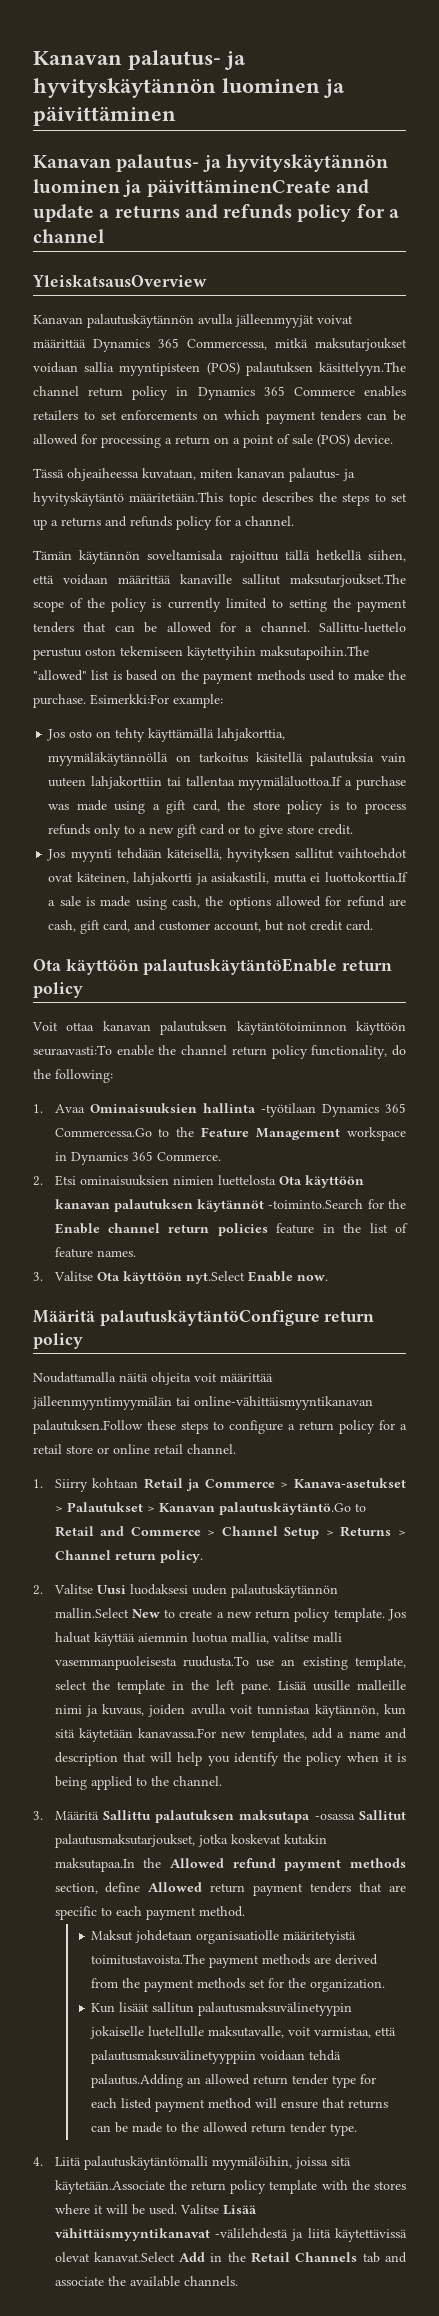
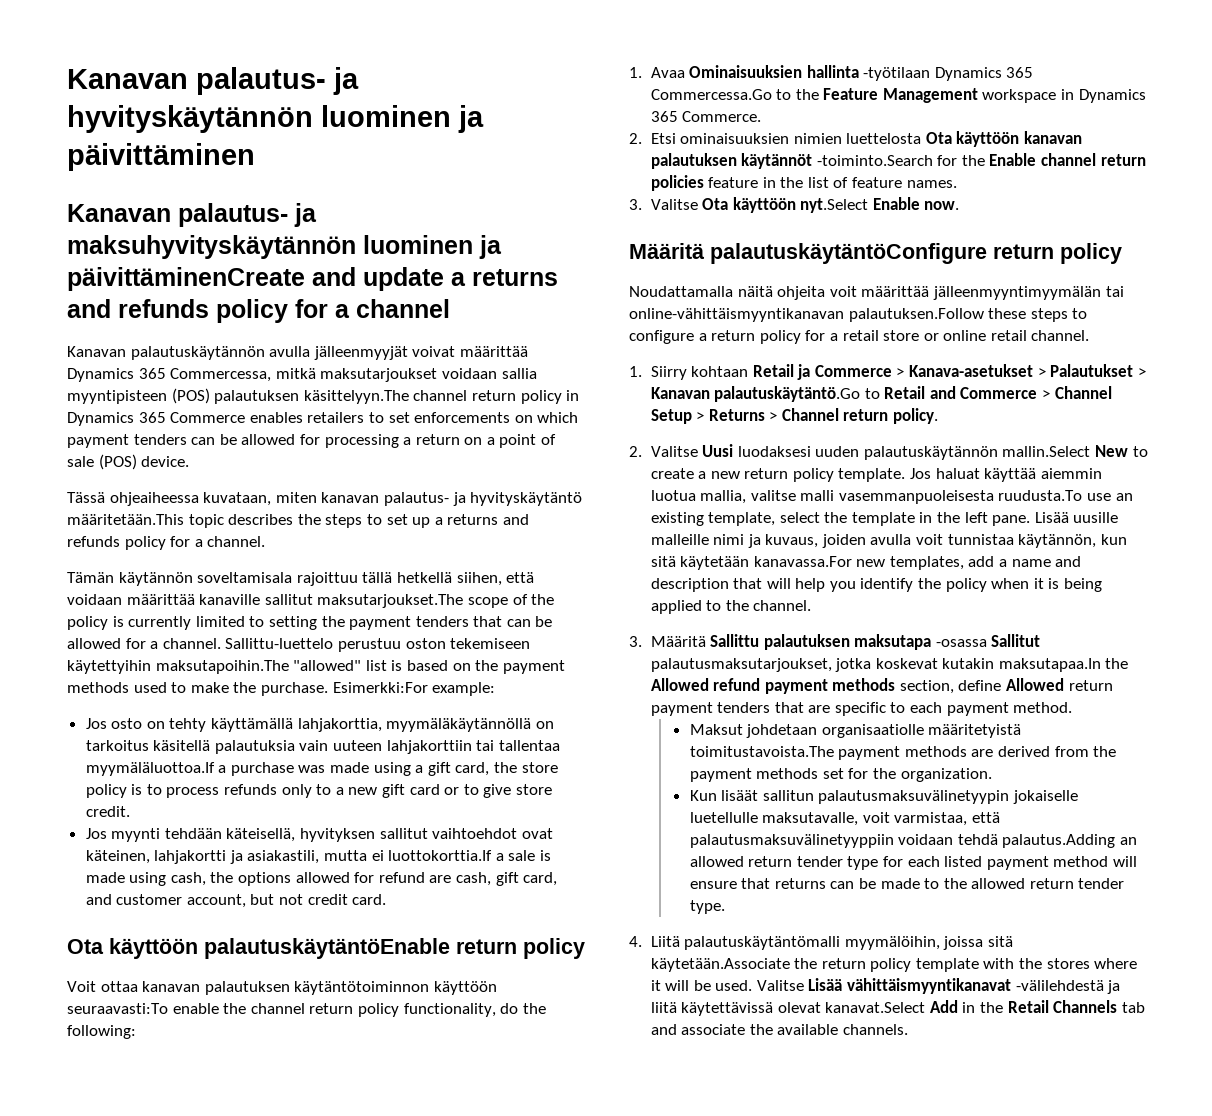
[225,154,388,172] hyvityskäytännön -> [67,235,356,259] maksuhyvityskäytännön
[32,275,207,287] // YleiskatsausOverview -> (450, 308) none

